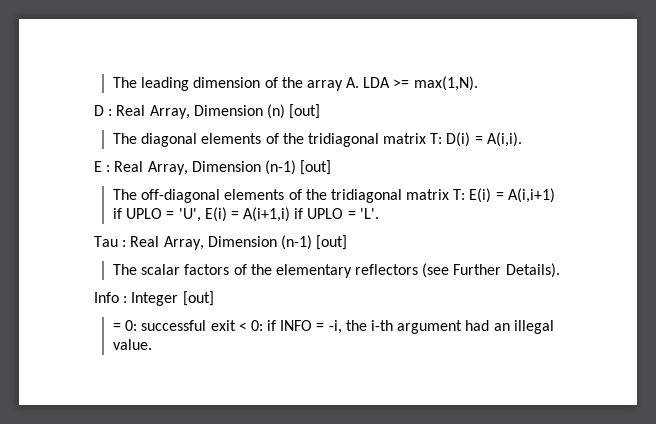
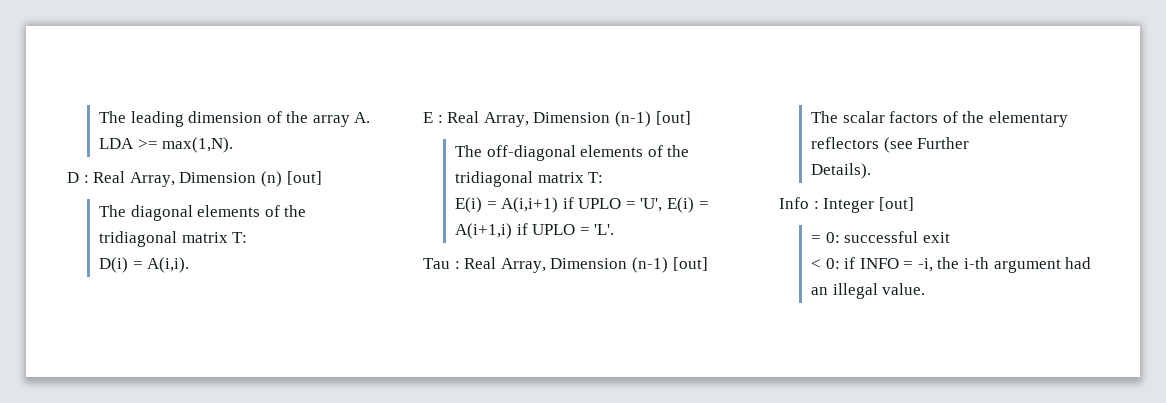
(443, 138) none -> (248, 237) //
(466, 194) none -> (604, 177) //
(502, 269) none -> (970, 143) //
(236, 325) none -> (950, 237) //

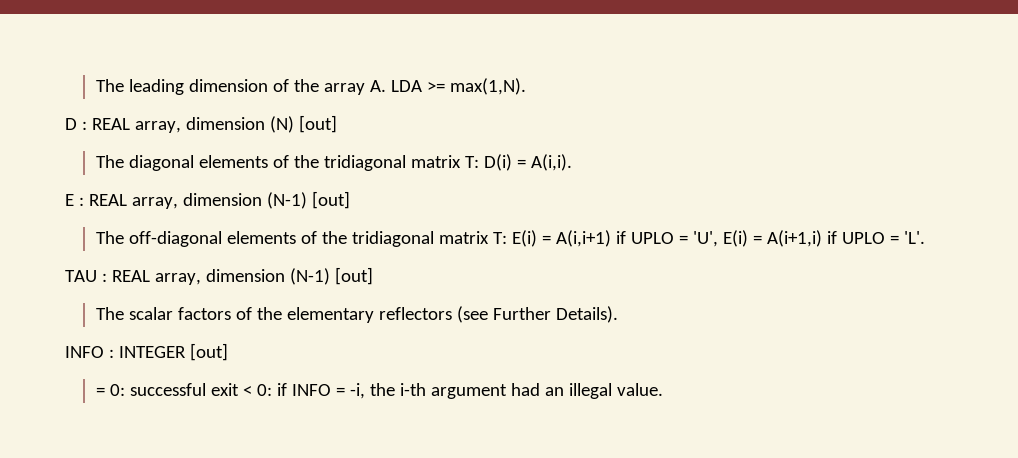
[93,171,282,187] Real Array, Dimension (n) -> [91,116,294,133] REAL array, dimension (N)
(248, 237) // -> (479, 162) none
[447,111,651,127] Real Array, Dimension (n-1) -> [88,192,307,209] REAL array, dimension (N-1)
(604, 177) // -> (507, 238) none
[423,257,668,273] Tau : Real Array, Dimension (n-1) -> [65,268,330,285] TAU : REAL array, dimension (N-1)
(970, 143) // -> (551, 313) none
[779,197,875,213] Info : Integer -> [65,346,186,358] INFO : INTEGER
(950, 237) // -> (239, 389) none

